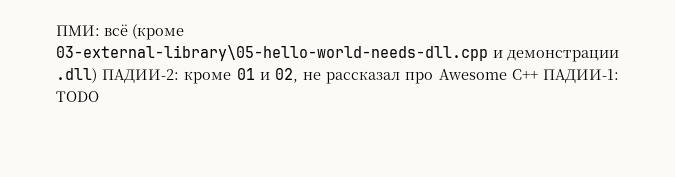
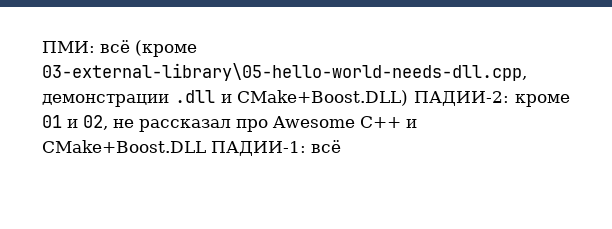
[56,45,619,62] [56,68,97,83] 03-external-library\05-hello-world-needs-dll.cpp и демонстрации .dll) -> [42,63,527,81] [42,90,409,107] 03-external-library\05-hello-world-needs-dll.cpp, демонстрации .dll и CMake+Boost.DLL)
[543,69,619,83] [56,91,99,102] ПАДИИ-1: TODO -> [406,119,417,128] [42,140,341,156] и CMake+Boost.DLL ПАДИИ-1: всё

